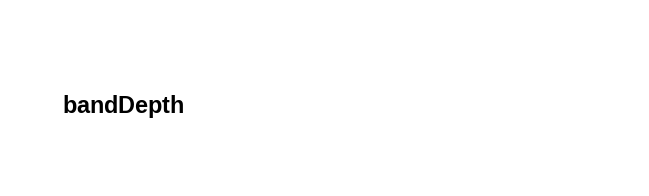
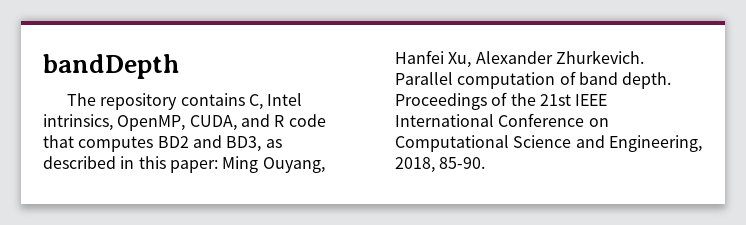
(184, 106) none -> [66,93,303,110] [43,114,326,131] [43,135,282,152] [43,156,325,173] [395,50,644,68] [395,71,672,89] [395,92,608,110] [395,113,609,127] [395,135,702,152] [395,157,486,173] // The repository contains C, Intel intrinsics, OpenMP, CUDA, and R code that computes BD2 and BD3, as described in this paper: Ming Ouyang, Hanfei Xu, Alexander Zhurkevich. Parallel computation of band depth. Proceedings of the 21st IEEE International Conference on Computational Science and Engineering, 2018, 85-90.

